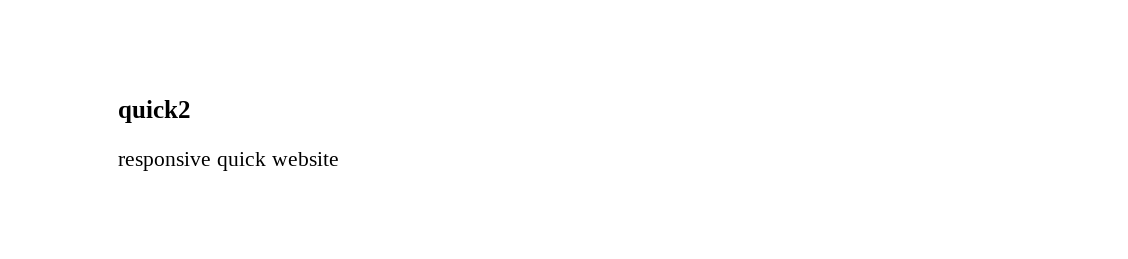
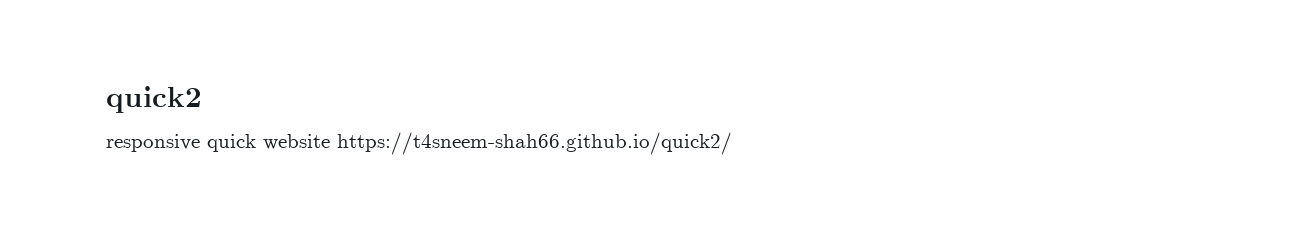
(339, 159) none -> [337,132,732,155] https://t4sneem-shah66.github.io/quick2/

